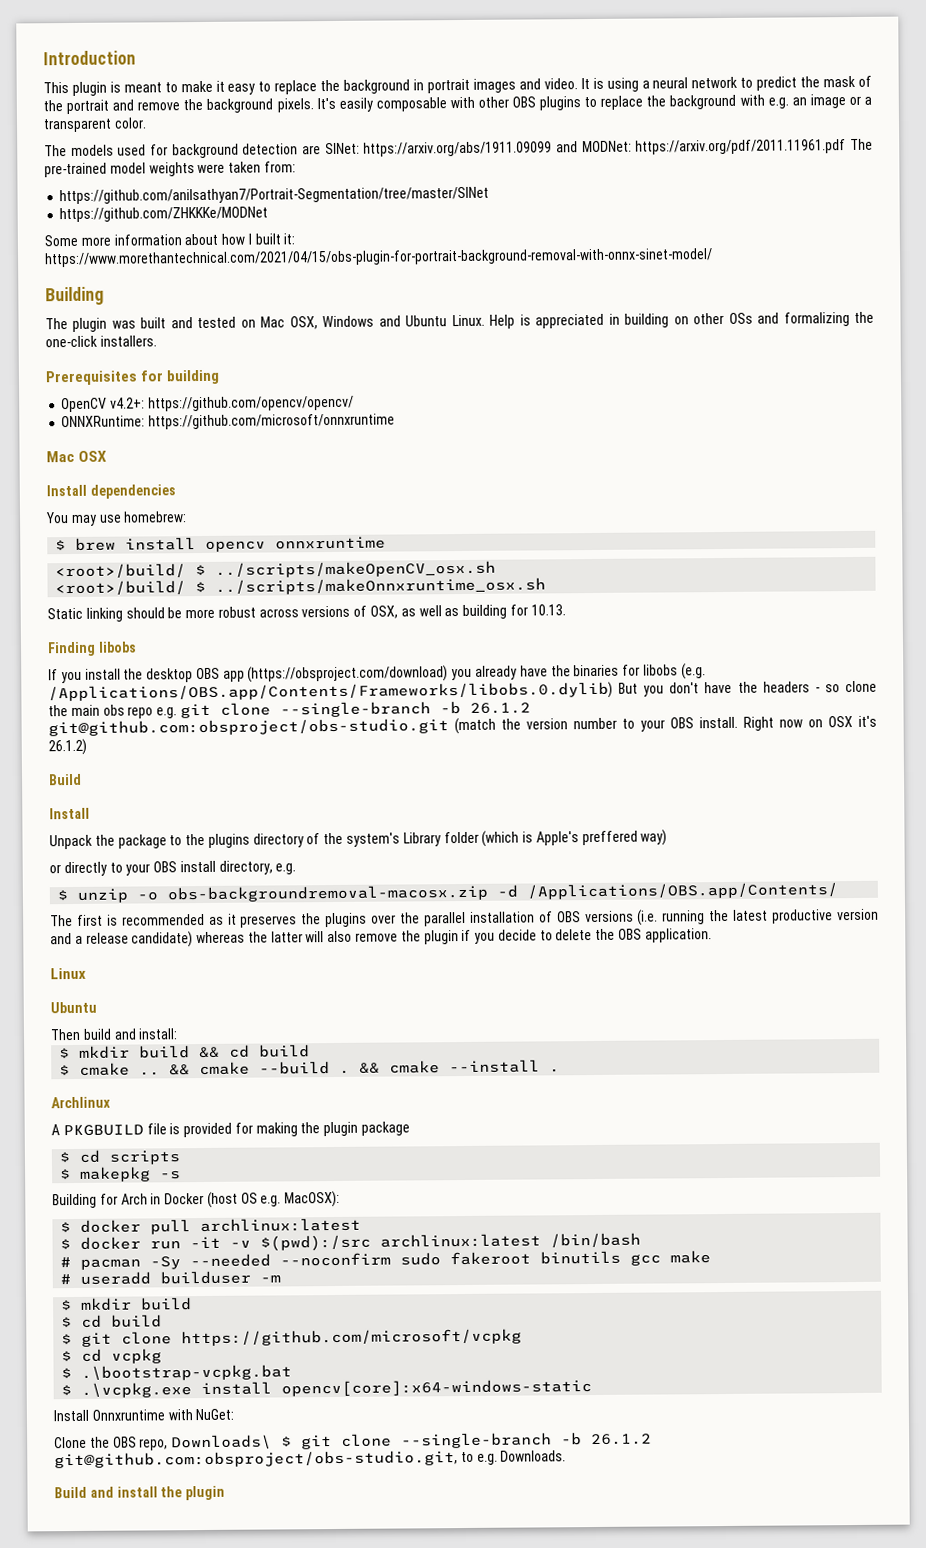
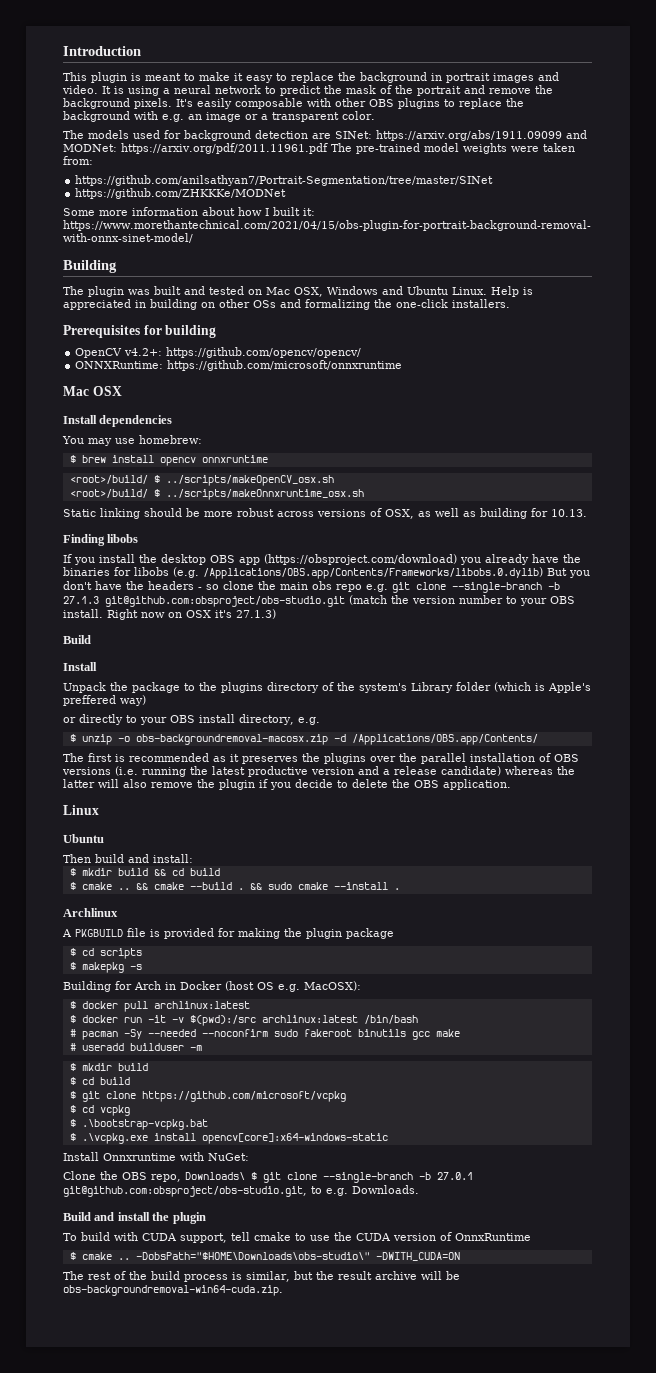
[469,702,531,714] 26.1.2 -> [63,596,99,604] 27.1.3
[48,738,87,756] 26.1.2) -> [236,609,276,619] 27.1.3)
(381, 1068) none -> [267,882,292,890] sudo
[591,1433,653,1446] 26.1.2 -> [437,1172,473,1180] 27.0.1
(226, 1493) none -> [63,1232,531,1243] [69,1252,460,1261] [63,1271,460,1282] [63,1285,283,1296] // To build with CUDA support, tell cmake to use the CUDA version of OnnxRuntime // $ cmake .. -DobsPath="$HOME\Downloads\obs-studio\" -DWITH_CUDA=ON // The rest of the build process is similar, but the result archive will be obs-backgroundremoval-win64-cuda.zip.

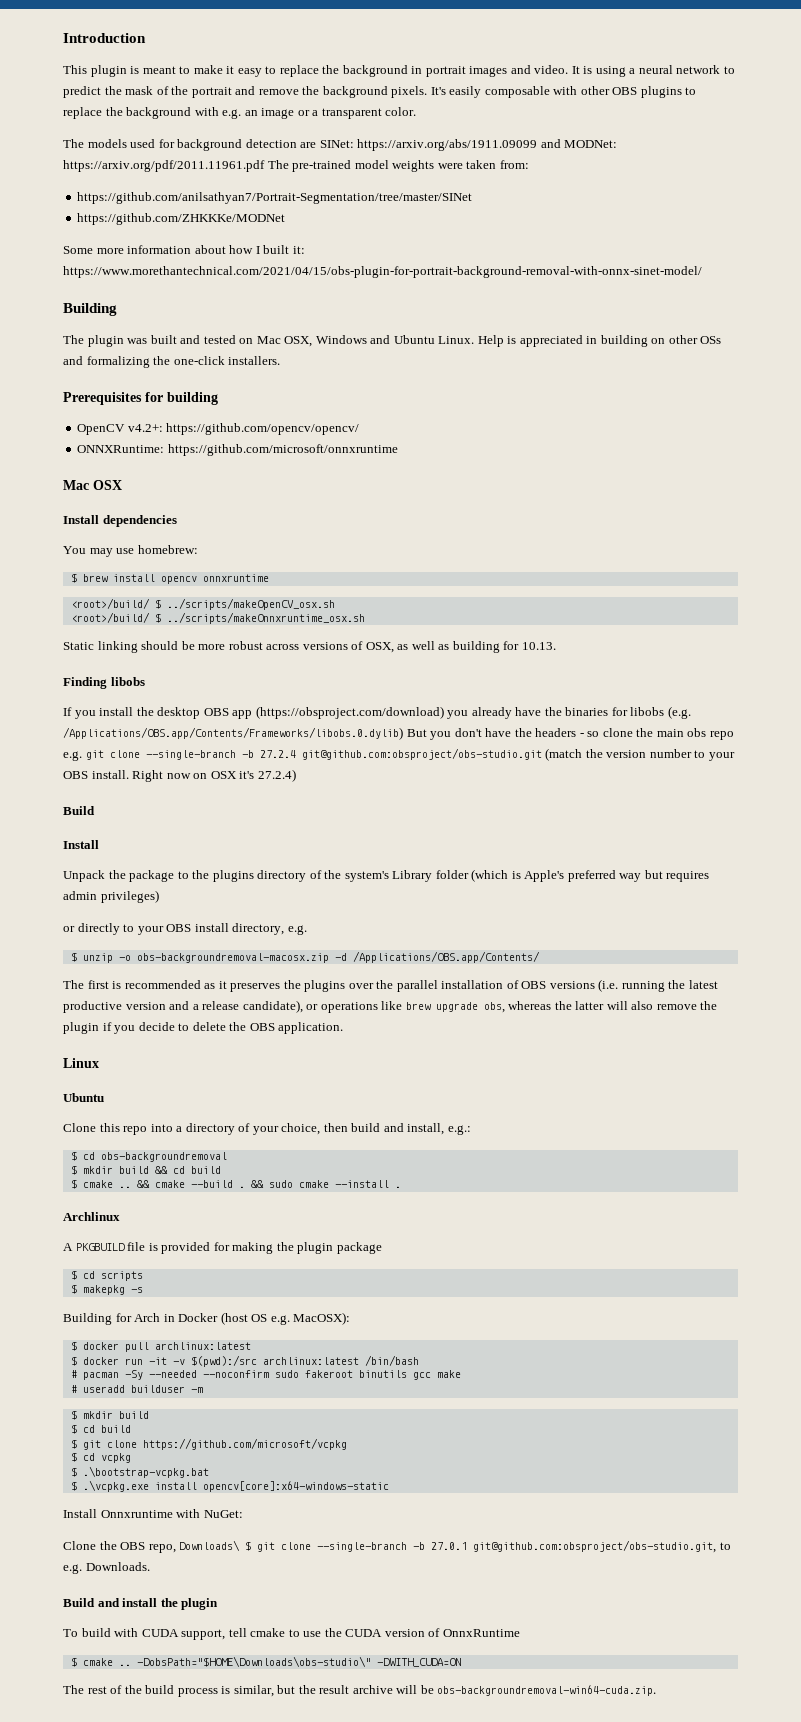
[63,596,99,604] 27.1.3 -> [259,750,296,758] 27.2.4
[236,609,276,619] 27.1.3) -> [257,769,296,782] 27.2.4)
[63,695,146,706] preffered way) -> [567,870,710,882] [63,890,159,903] preferred way but requires admin privileges)
[441,766,501,776] candidate) -> [242,1000,505,1013] candidate), or operations like brew upgrade obs,
[63,854,193,863] Then build and install: -> [63,1123,471,1135] [70,1151,227,1162] Clone this repo into a directory of your choice, then build and install, e.g.: // $ cd obs-backgroundremoval

